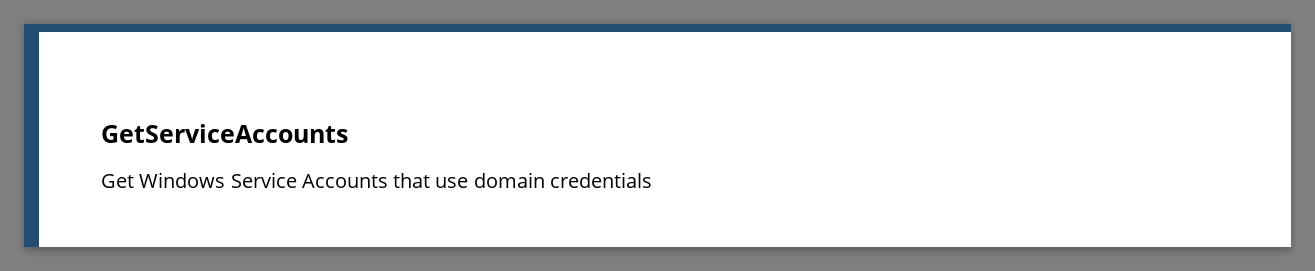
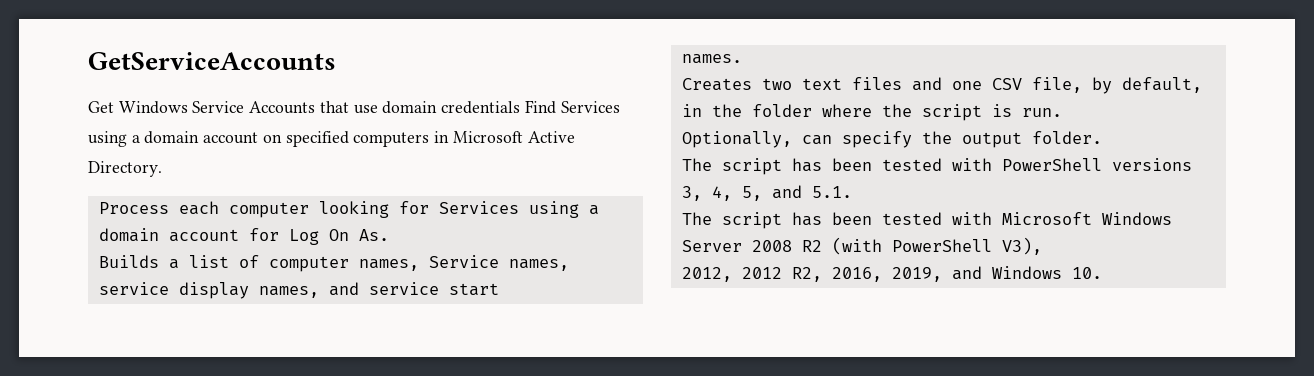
(652, 180) none -> [524,100,620,114] [88,131,575,147] [88,161,162,177] [98,201,599,218] [98,228,389,245] [98,255,569,272] [98,282,499,299] [681,54,742,64] [681,77,1202,94] [681,104,1062,121] [681,131,1102,148] [681,158,1192,175] [681,185,852,201] [681,212,1172,229] [681,237,1042,255] [681,266,1102,282] Find Services using a domain account on specified computers in Microsoft Active Directory. // Process each computer looking for Services using a domain account for Log On As. // Builds a list of computer names, Service names, service display names, and service start // names. // Creates two text files and one CSV file, by default, in the folder where the script is run. // Optionally, can specify the output folder. // The script has been tested with PowerShell versions 3, 4, 5, and 5.1. // The script has been tested with Microsoft Windows Server 2008 R2 (with PowerShell V3), // 2012, 2012 R2, 2016, 2019, and Windows 10.

